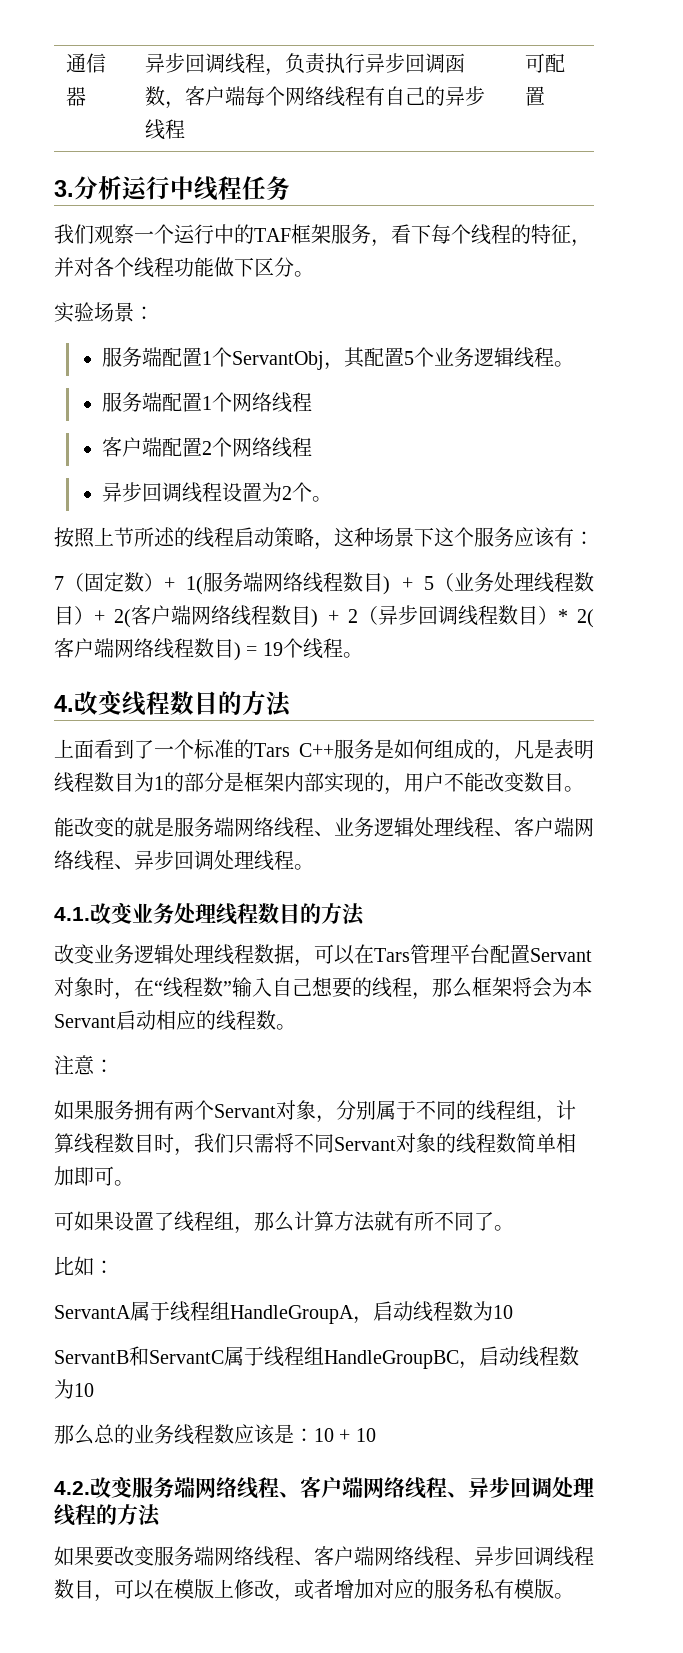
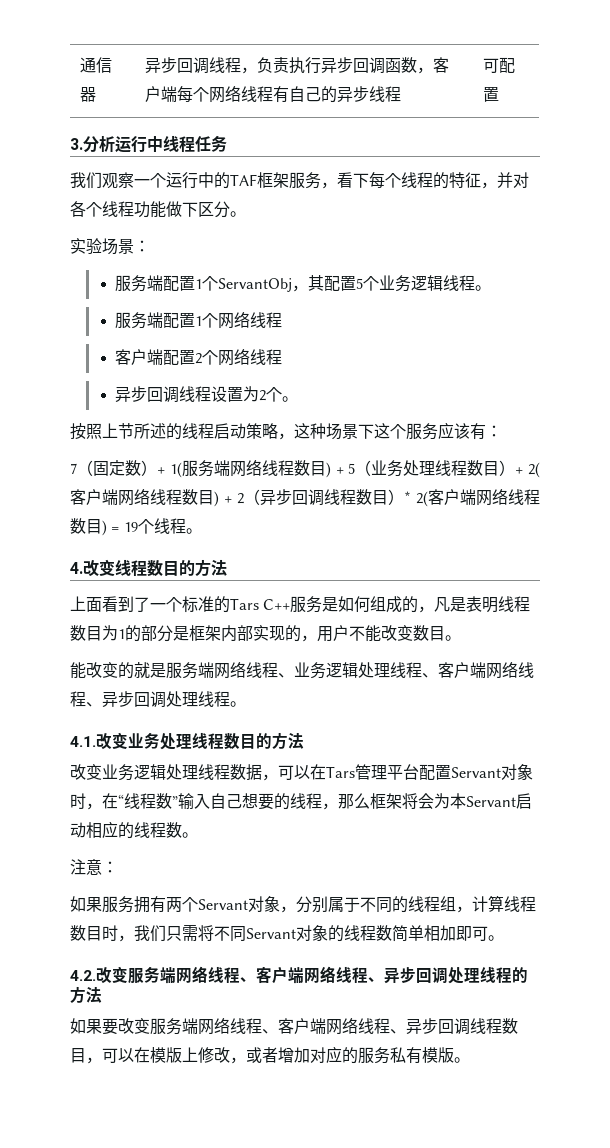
[54,1211,514,1234] [54,1256,114,1276] [54,1301,513,1324] [54,1346,579,1369] [54,1379,94,1399] [54,1424,376,1445] // 可如果设置了线程组，那么计算方法就有所不同了。 // 比如： // ServantA属于线程组HandleGroupA，启动线程数为10 // ServantB和ServantC属于线程组HandleGroupBC，启动线程数为10 // 那么总的业务线程数应该是：10 + 10 -> (504, 938) none

